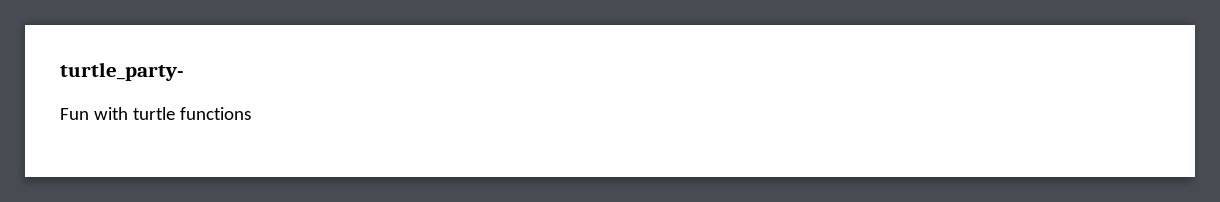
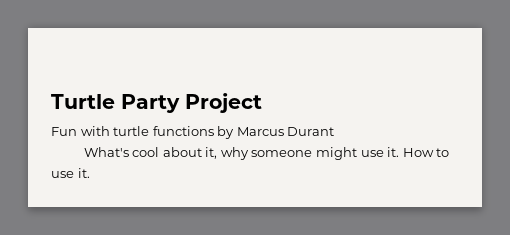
[60,62,184,81] turtle_party- -> [51,93,262,113] Turtle Party Project
(251, 113) none -> [217,126,335,139] [83,147,450,160] [51,168,90,178] by Marcus Durant // What's cool about it, why someone might use it. How to use it.

